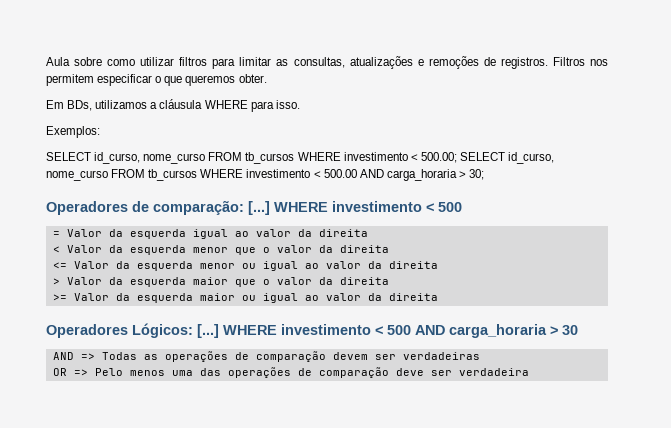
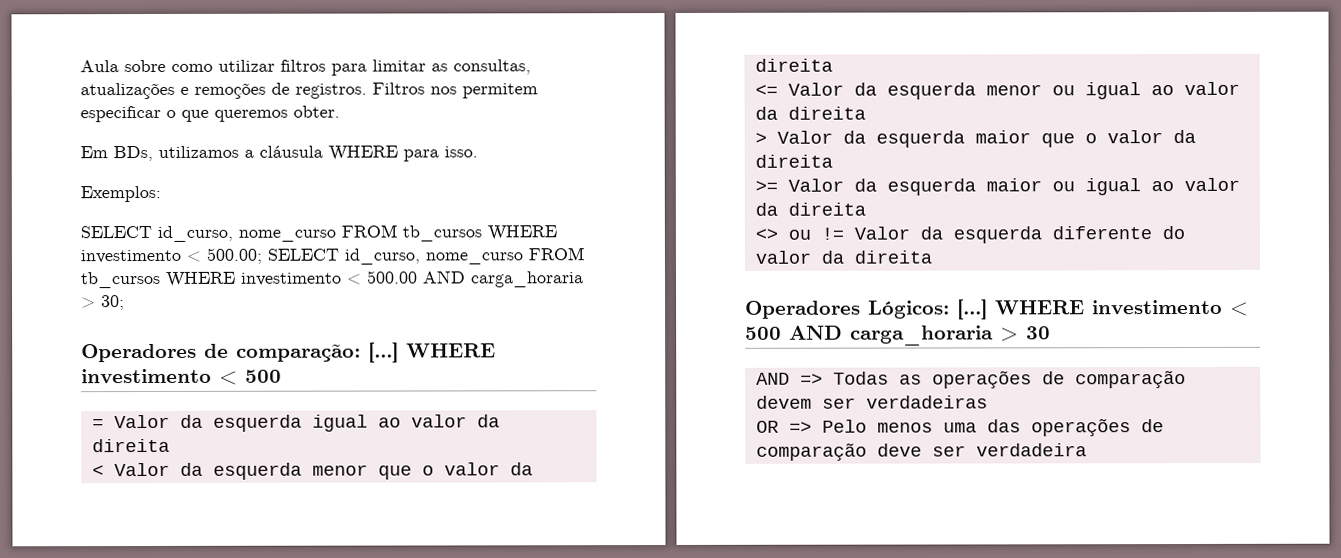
(438, 297) none -> [754,226,1185,244] [754,250,932,264] // <> ou != Valor da esquerda diferente do valor da direita

